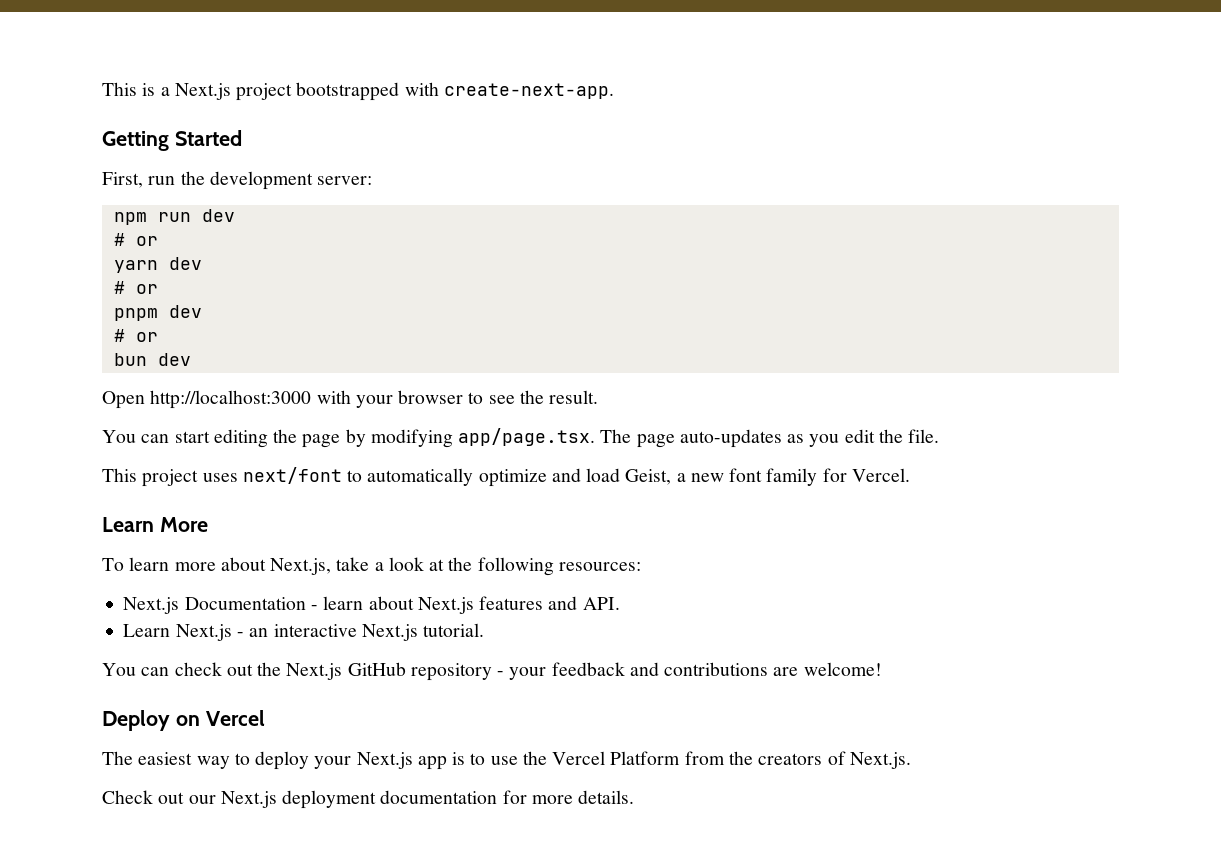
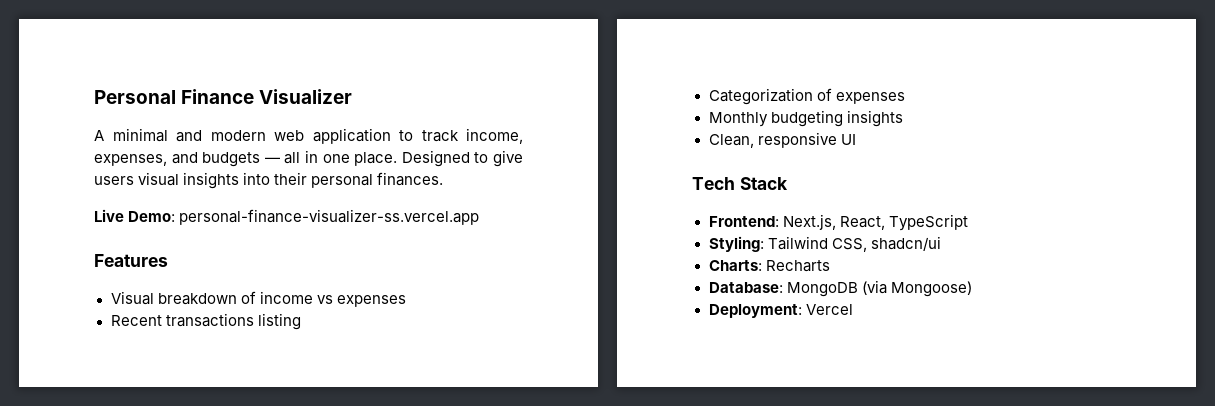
[102,82,614,101] [102,130,242,151] [102,171,373,190] [113,209,235,225] [113,233,158,246] [113,257,202,273] [113,281,158,294] [113,305,202,321] [113,329,158,342] [113,353,191,366] [102,390,599,409] [102,428,940,448] [102,467,910,487] [102,517,208,532] [102,557,641,576] [123,596,620,614] [123,623,485,641] [102,662,882,681] [102,710,265,731] [102,751,911,770] [102,790,635,809] This is a Next.js project bootstrapped with create-next-app. // Getting Started // First, run the development server: // npm run dev // # or // yarn dev // # or // pnpm dev // # or // bun dev // Open http://localhost:3000 with your browser to see the result. // You can start editing the page by modifying app/page.tsx. The page auto-updates as you edit the file. // This project uses next/font to automatically optimize and load Geist, a new font family for Vercel. // Learn More // To learn more about Next.js, take a look at the following resources: // Next.js Documentation - learn about Next.js features and API. // Learn Next.js - an interactive Next.js tutorial. // You can check out the Next.js GitHub repository - your feedback and contributions are welcome! // Deploy on Vercel // The easiest way to deploy your Next.js app is to use the Vercel Platform from the creators of Next.js. // Check out our Next.js deployment documentation for more details. -> [94,89,353,104] [94,128,523,144] [94,150,523,167] [94,172,444,189] [94,209,480,225] [94,254,168,267] [110,291,406,307] [110,313,301,330] [708,88,905,105] [708,110,903,127] [708,132,856,148] [692,177,788,190] [708,214,968,231] [708,236,941,252] [708,260,830,272] [708,280,972,297] [708,304,853,318] Personal Finance Visualizer // A minimal and modern web application to track income, expenses, and budgets — all in one place. Designed to give users visual insights into their personal finances. // Live Demo: personal-finance-visualizer-ss.vercel.app // Features // Visual breakdown of income vs expenses // Recent transactions listing // Categorization of expenses // Monthly budgeting insights // Clean, responsive UI // Tech Stack // Frontend: Next.js, React, TypeScript // Styling: Tailwind CSS, shadcn/ui // Charts: Recharts // Database: MongoDB (via Mongoose) // Deployment: Vercel

